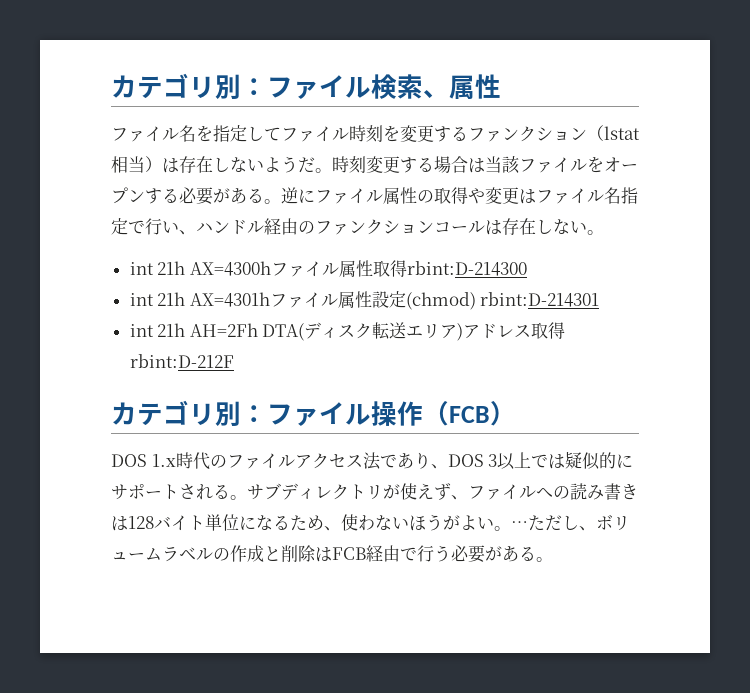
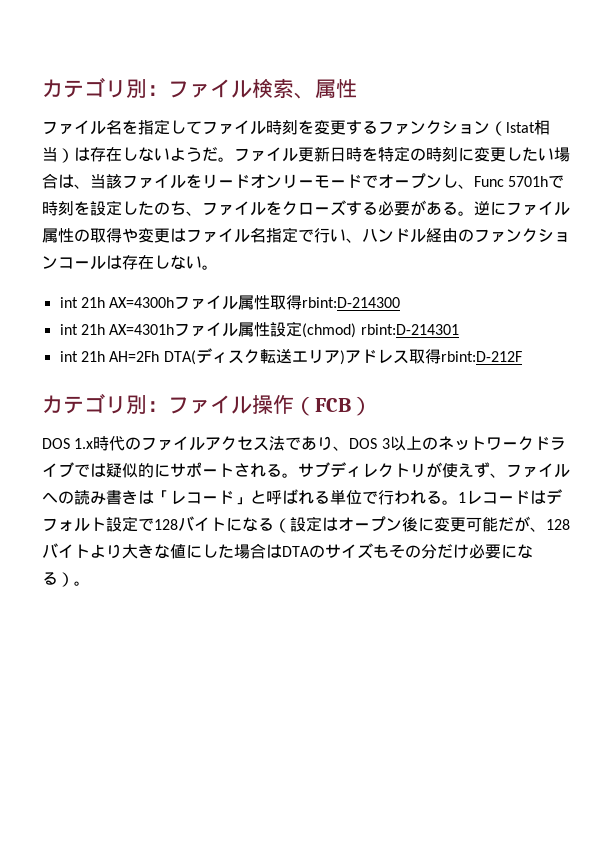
[332,156,638,174] [111,187,145,204] 時刻変更する場合は当該ファイルをオープン -> [234,146,570,162] [42,173,565,189] [42,200,346,216] ファイル更新日時を特定の時刻に変更したい場合は、当該ファイルをリードオンリーモードでオープンし、Func 5701hで時刻を設定したのち、ファイルをクローズ
(532, 460) none -> [421,436,566,451] [42,462,74,478] のネットワークドライブ
[128,514,630,531] [111,545,536,563] 128バイト単位になるため、使わないほうがよい。…ただし、ボリュームラベルの作成と削除はFCB経由で行う必要がある -> [154,489,562,505] [42,516,570,533] [42,543,533,559] [42,572,74,587] 「レコード」と呼ばれる単位で行われる。1レコードはデフォルト設定で128バイトになる（設定はオープン後に変更可能だが、128バイトより大きな値にした場合はDTAのサイズもその分だけ必要になる）

